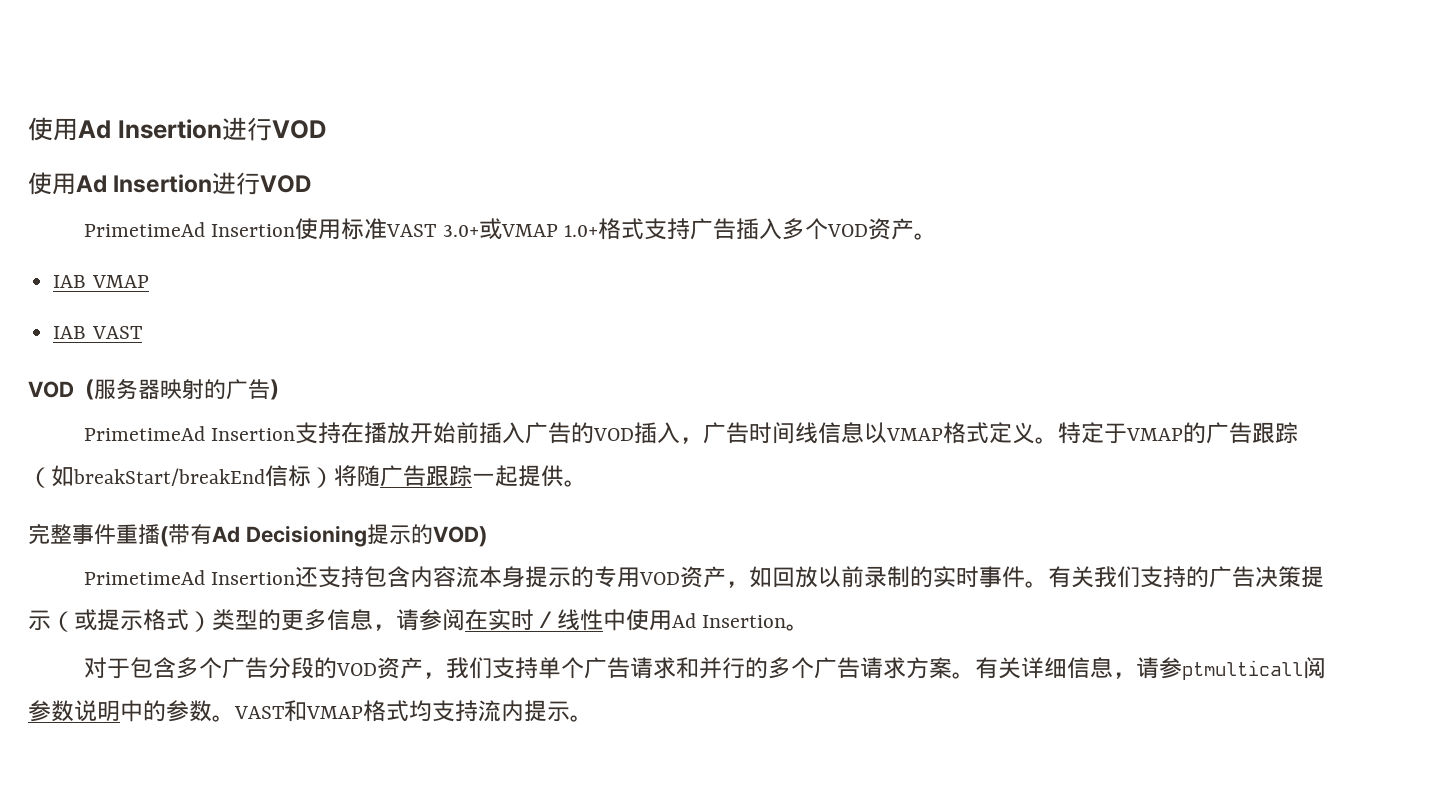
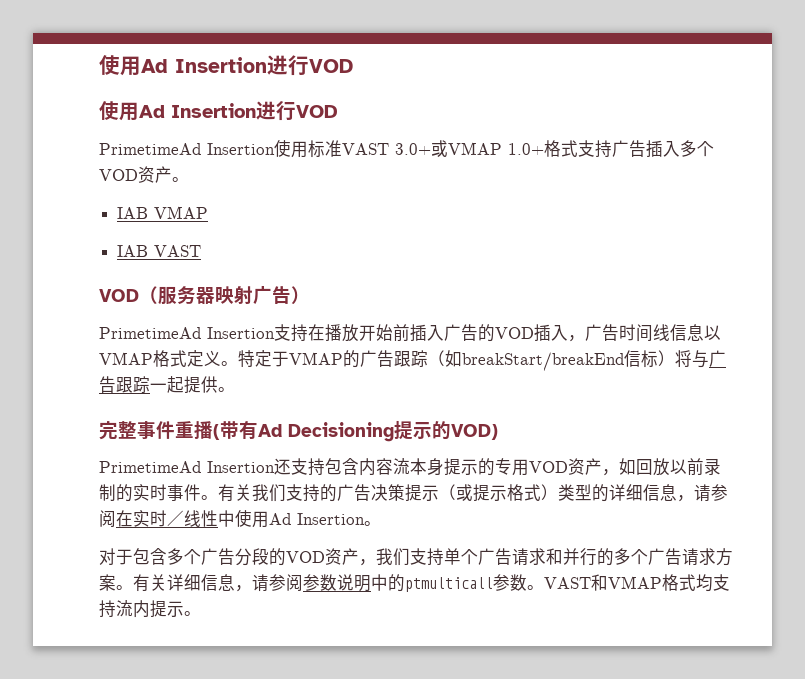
[204,379,226,399] 的 -> (253, 295) none
[357,465,380,487] 随 -> [692,350,709,368] 与
[281,609,327,631] 更多 -> [609,484,643,501] 详细
[1182,660,1304,680] ptmulticall -> (286, 582) none
(166, 711) none -> [405,577,493,592] ptmulticall

